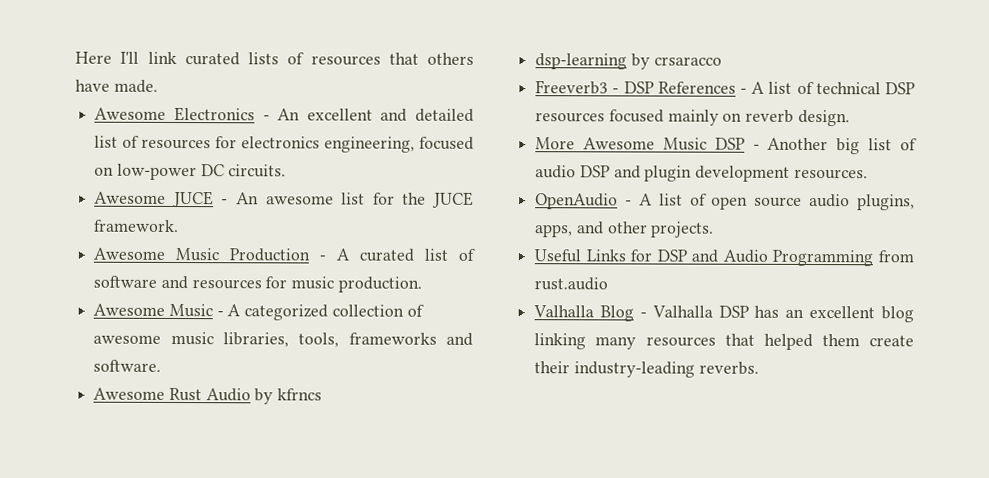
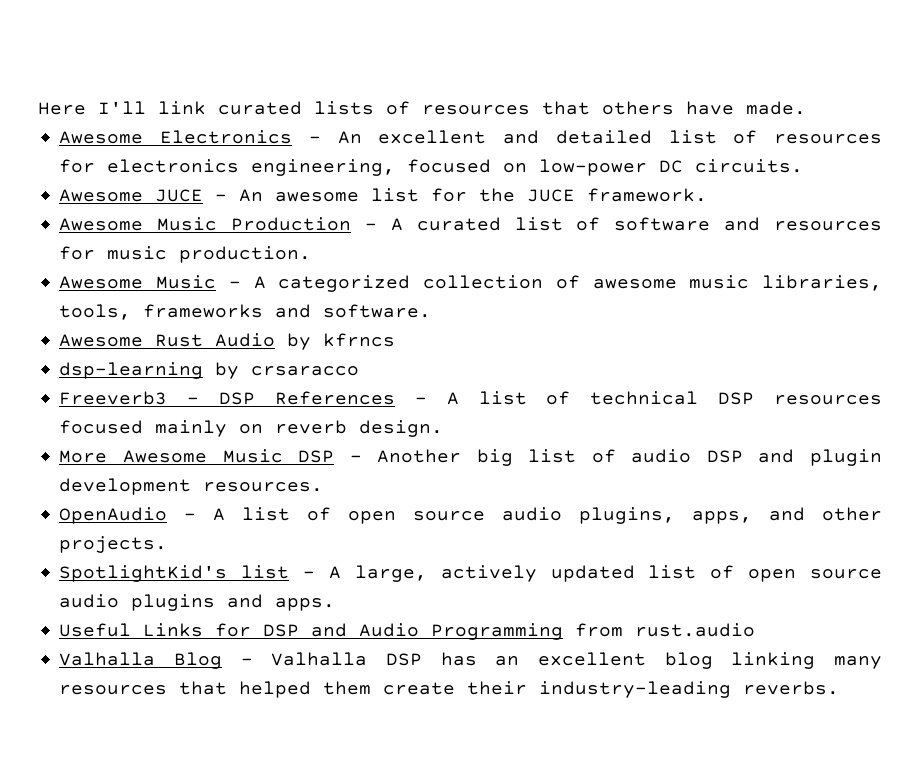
(715, 229) none -> [59,565,883,582] [59,594,336,611] // SpotlightKid's list - A large, actively updated list of open source audio plugins and apps.

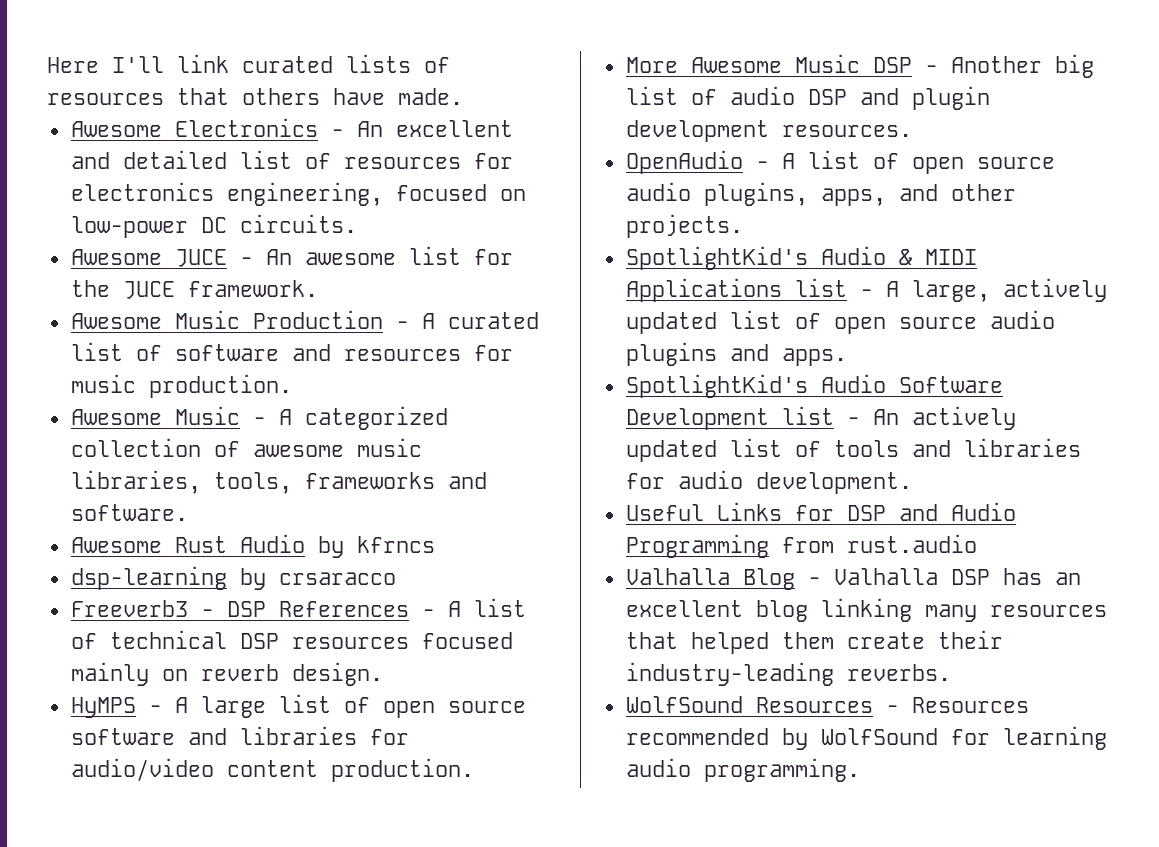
(444, 428) none -> [70,694,526,718] [70,726,409,745] [70,758,474,782] // HyMPS - A large list of open source software and libraries for audio/video content production.
(228, 573) none -> [820,246,977,265] [625,278,782,302] Audio & MIDI Applications
(336, 604) none -> [625,374,1003,398] [625,406,1016,430] [625,438,1081,462] [625,470,912,494] // SpotlightKid's Audio Software Development list - An actively updated list of tools and libraries for audio development.
(840, 688) none -> [625,696,1029,713] [625,726,1107,750] [625,758,860,782] // WolfSound Resources - Resources recommended by WolfSound for learning audio programming.

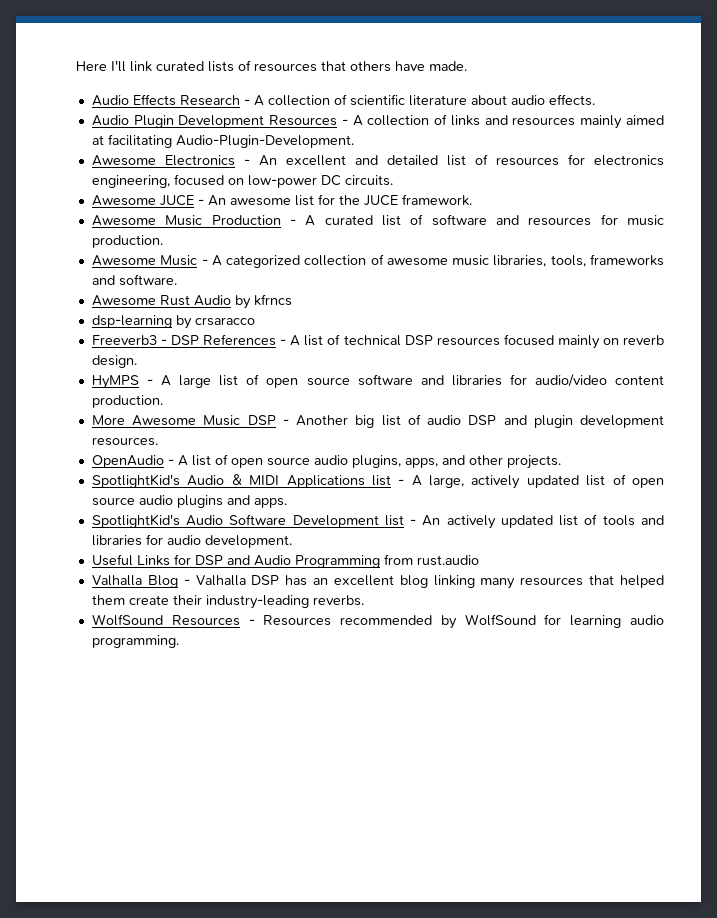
(463, 96) none -> [91,94,595,106] [91,114,664,129] [91,134,354,148] // Audio Effects Research - A collection of scientific literature about audio effects. // Audio Plugin Development Resources - A collection of links and resources mainly aimed at facilitating Audio-Plugin-Development.

